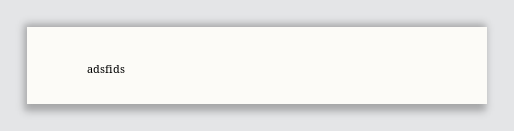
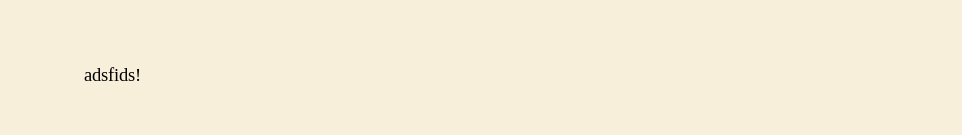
[87,65,125,73] adsfids -> [84,67,141,81] adsfids!

